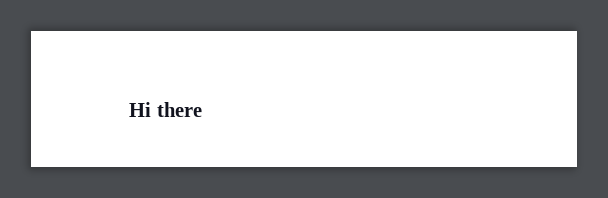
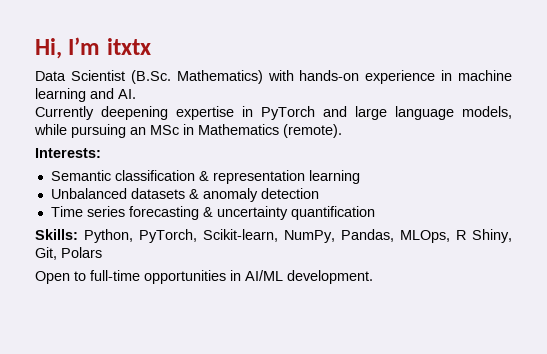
[129,102,202,117] Hi there -> [35,37,151,59] [35,70,512,84] [35,88,136,102] [35,106,512,120] [34,124,342,138] [35,148,101,158] [50,170,360,184] [50,188,319,202] [50,206,375,220] [35,229,512,243] [35,247,102,260] [35,270,373,284] Hi, I’m itxtx // Data Scientist (B.Sc. Mathematics) with hands-on experience in machine learning and AI. // Currently deepening expertise in PyTorch and large language models, while pursuing an MSc in Mathematics (remote). // Interests: // Semantic classification & representation learning // Unbalanced datasets & anomaly detection // Time series forecasting & uncertainty quantification // Skills: Python, PyTorch, Scikit-learn, NumPy, Pandas, MLOps, R Shiny, Git, Polars // Open to full-time opportunities in AI/ML development.

